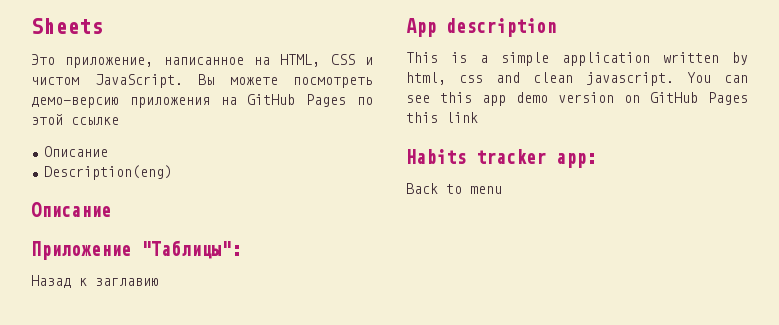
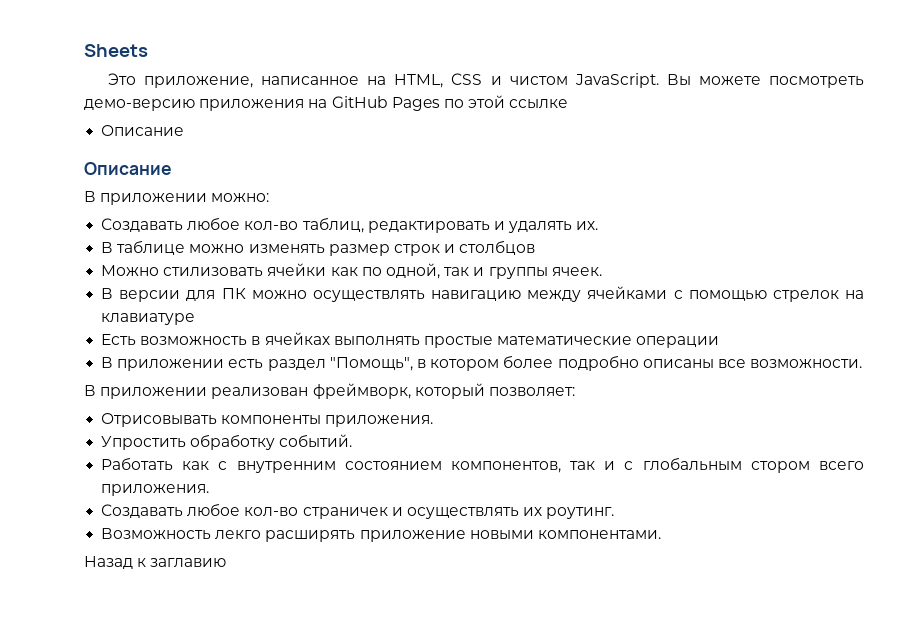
[43,165,172,180] [31,202,111,217] [31,240,241,260] [31,275,159,288] [406,18,556,37] [406,52,748,66] [406,72,748,86] [406,92,748,106] [406,112,478,123] [406,149,596,168] [406,183,502,194] // Description(eng) // Описание // Приложение "Таблицы": // Назад к заглавию // App description // This is a simple application written by html, css and clean javascript. You can see this app demo version on GitHub Pages this link // Habits tracker app: // Back to menu -> [84,162,172,175] [84,191,270,205] [101,217,599,233] [101,240,536,256] [101,263,602,279] [101,286,865,302] [101,313,196,325] [101,332,720,348] [101,355,863,371] [84,383,575,399] [101,413,434,427] [101,434,353,450] [101,457,864,473] [101,484,210,496] [101,503,615,519] [101,528,661,542] [84,556,227,569] // Описание // В приложении можно: // Создавать любое кол-во таблиц, редактировать и удалять их. // В таблице можно изменять размер строк и столбцов // Можно стилизовать ячейки как по одной, так и группы ячеек. // В версии для ПК можно осуществлять навигацию между ячейками с помощью стрелок на клавиатуре // Есть возможность в ячейках выполнять простые математические операции // В приложении есть раздел "Помощь", в котором более подробно описаны все возможности. // В приложении реализован фреймворк, который позволяет: // Отрисовывать компоненты приложения. // Упростить обработку событий. // Работать как с внутренним состоянием компонентов, так и с глобальным стором всего приложения. // Создавать любое кол-во страничек и осуществлять их роутинг. // Возможность лекго расширять приложение новыми компонентами. // Назад к заглавию

